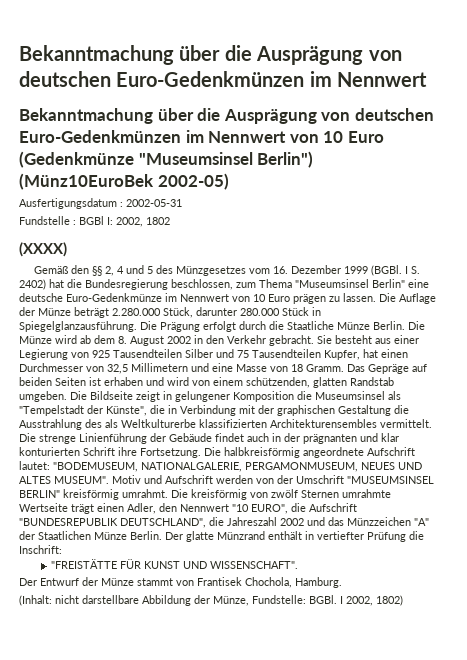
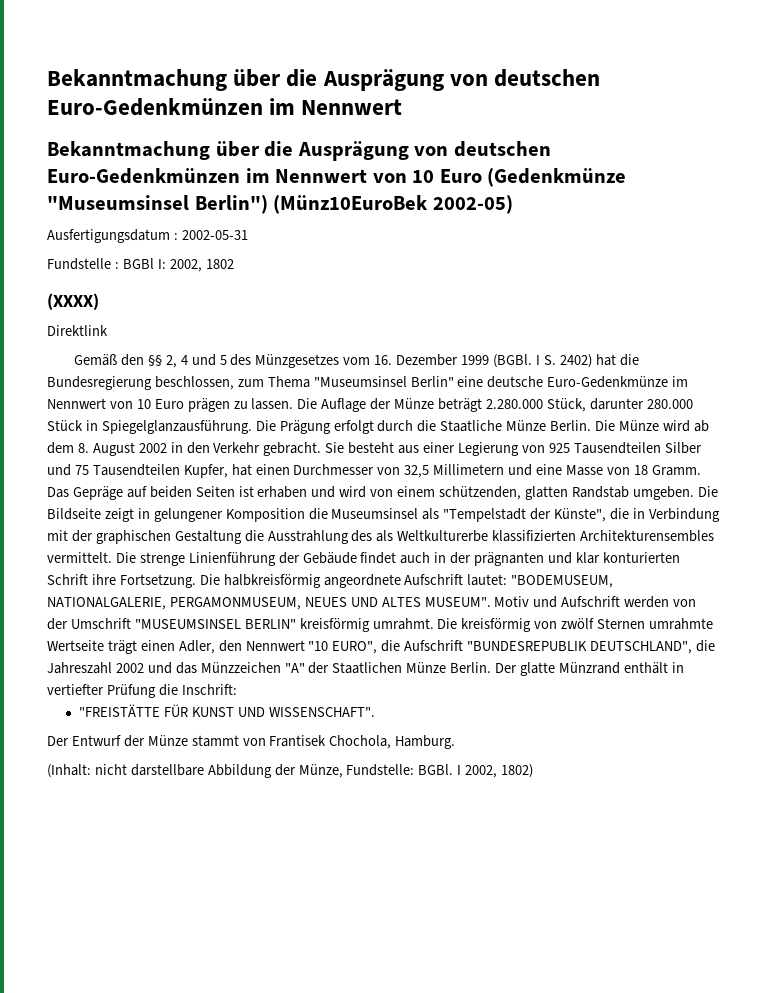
(67, 249) none -> [47,325,108,336] // Direktlink

